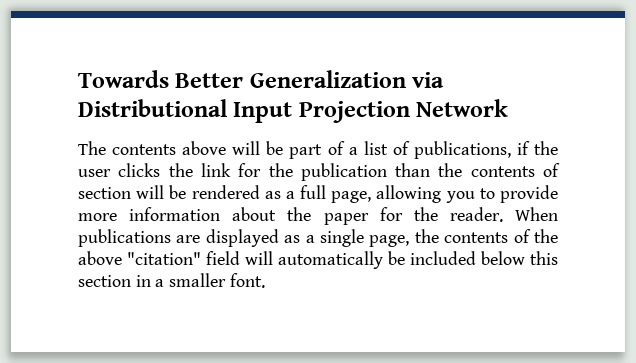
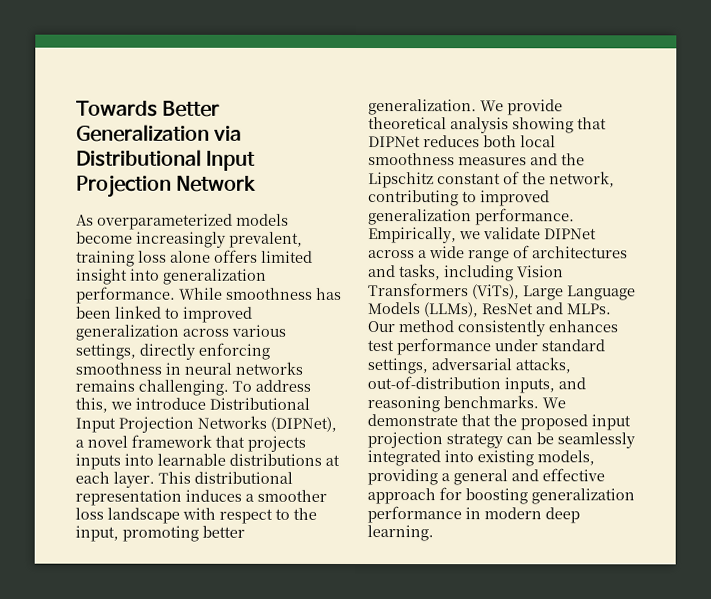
[78,141,558,159] [78,163,560,181] [78,185,558,203] [78,207,558,225] [78,229,558,247] [78,251,558,269] [78,273,265,288] The contents above will be part of a list of publications, if the user clicks the link for the publication than the contents of section will be rendered as a full page, allowing you to provide more information about the paper for the reader. When publications are displayed as a single page, the contents of the above "citation" field will automatically be included below this section in a smaller font. -> [76,213,289,230] [76,231,303,248] [76,249,313,267] [76,268,267,285] [75,286,342,304] [75,305,252,323] [75,324,286,341] [75,342,270,360] [75,361,303,375] [75,379,311,396] [75,397,310,413] [75,415,337,433] [75,434,306,452] [75,453,340,470] [75,471,293,488] [75,489,327,506] [75,507,317,524] [75,525,245,542] [368,99,563,116] [368,117,607,134] [368,135,556,148] [368,153,585,166] [368,171,615,189] [368,190,550,207] [368,208,575,226] [368,227,597,244] [368,245,628,263] [368,264,564,282] [368,283,636,301] [367,302,611,318] [367,320,618,337] [367,338,605,356] [367,357,571,375] [367,376,586,394] [367,395,566,413] [367,414,631,431] [367,432,635,449] [367,450,595,467] [367,468,605,486] [367,487,635,505] [367,506,580,524] [367,525,434,542] As overparameterized models become increasingly prevalent, training loss alone offers limited insight into generalization performance. While smoothness has been linked to improved generalization across various settings, directly enforcing smoothness in neural networks remains challenging. To address this, we introduce Distributional Input Projection Networks (DIPNet), a novel framework that projects inputs into learnable distributions at each layer. This distributional representation induces a smoother loss landscape with respect to the input, promoting better generalization. We provide theoretical analysis showing that DIPNet reduces both local smoothness measures and the Lipschitz constant of the network, contributing to improved generalization performance. Empirically, we validate DIPNet across a wide range of architectures and tasks, including Vision Transformers (ViTs), Large Language Models (LLMs), ResNet and MLPs. Our method consistently enhances test performance under standard settings, adversarial attacks, out-of-distribution inputs, and reasoning benchmarks. We demonstrate that the proposed input projection strategy can be seamlessly integrated into existing models, providing a general and effective approach for boosting generalization performance in modern deep learning.

